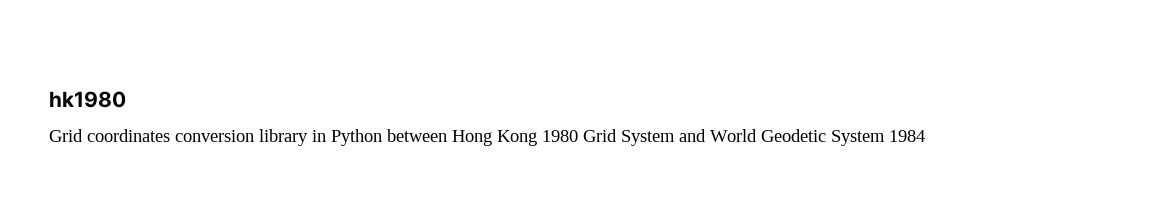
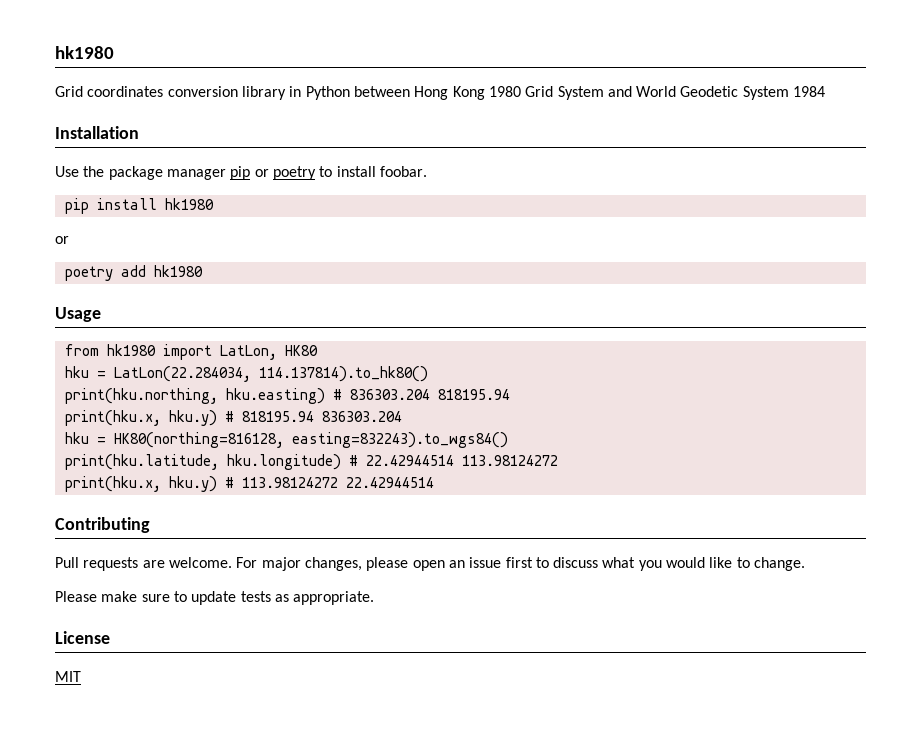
(925, 136) none -> [55,126,139,139] [55,166,427,180] [64,198,214,214] [55,236,69,244] [64,265,203,281] [55,307,101,322] [64,344,318,360] [64,366,428,382] [64,388,510,404] [64,410,402,426] [64,432,508,448] [64,454,558,470] [64,476,434,492] [55,517,150,533] [55,557,806,571] [55,591,375,605] [55,631,110,644] [55,671,81,682] // Installation // Use the package manager pip or poetry to install foobar. // pip install hk1980 // or // poetry add hk1980 // Usage // from hk1980 import LatLon, HK80 // hku = LatLon(22.284034, 114.137814).to_hk80() // print(hku.northing, hku.easting) # 836303.204 818195.94 // print(hku.x, hku.y) # 818195.94 836303.204 // hku = HK80(northing=816128, easting=832243).to_wgs84() // print(hku.latitude, hku.longitude) # 22.42944514 113.98124272 // print(hku.x, hku.y) # 113.98124272 22.42944514 // Contributing // Pull requests are welcome. For major changes, please open an issue first to discuss what you would like to change. // Please make sure to update tests as appropriate. // License // MIT

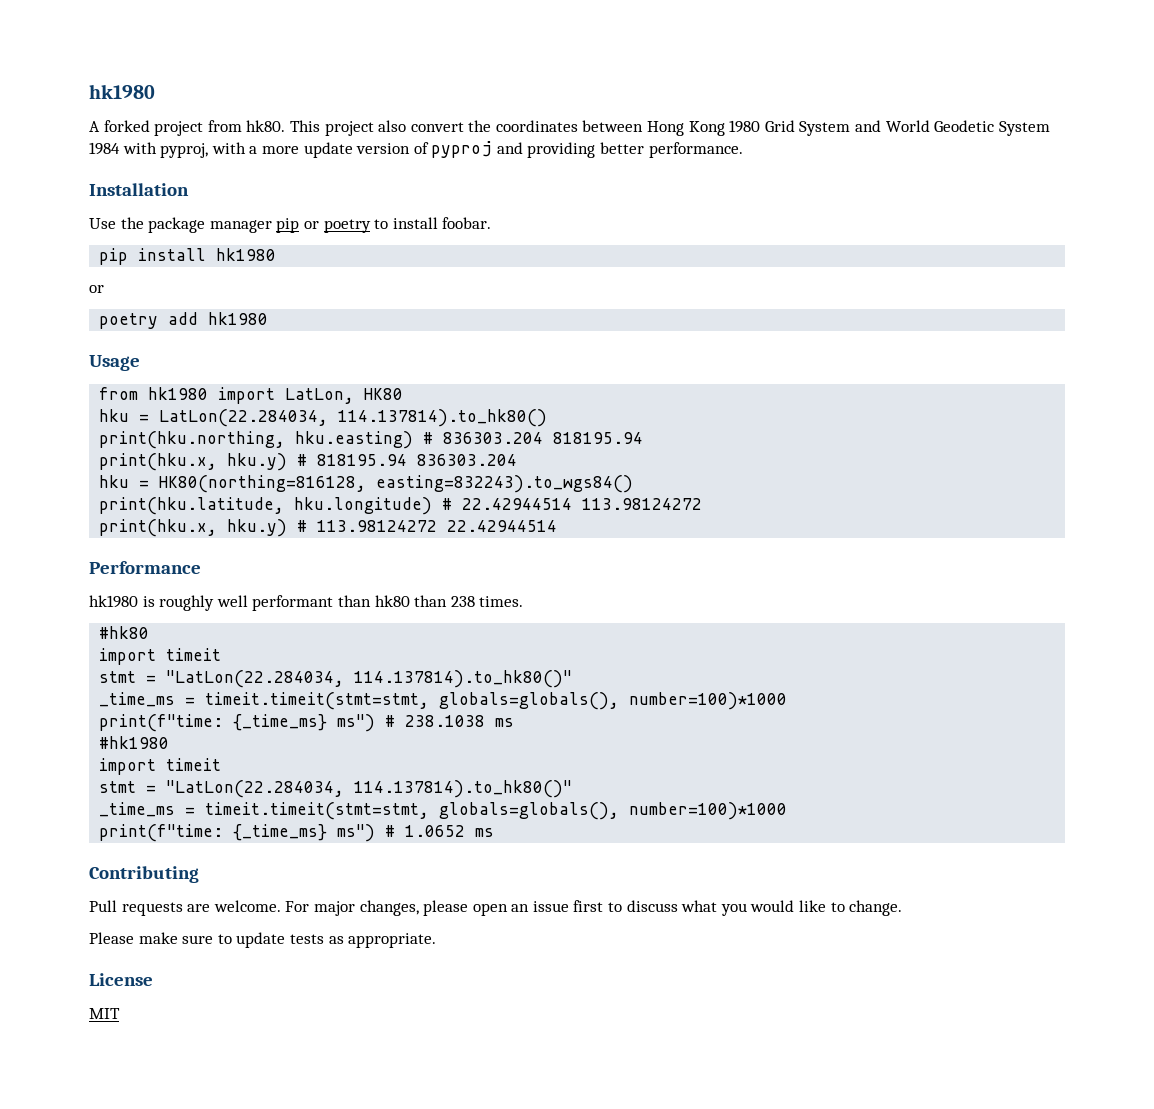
[55,46,114,59] [55,86,350,100] hk1980 // Grid coordinates conversion library in Python -> [89,84,155,99] [89,120,578,136] hk1980 // A forked project from hk80. This project also convert the coordinates
(826, 91) none -> [122,141,743,158] with pyproj, with a more update version of pyproj and providing better performance.
(434, 482) none -> [89,561,201,574] [89,595,524,611] [99,626,150,639] [99,648,222,665] [99,670,573,688] [99,692,788,710] [99,714,515,732] [99,736,170,749] [99,758,222,775] [99,780,573,798] [99,802,788,820] [99,824,495,842] // Performance // hk1980 is roughly well performant than hk80 than 238 times. // #hk80 // import timeit // stmt = "LatLon(22.284034, 114.137814).to_hk80()" // _time_ms = timeit.timeit(stmt=stmt, globals=globals(), number=100)*1000 // print(f"time: {_time_ms} ms") # 238.1038 ms // #hk1980 // import timeit // stmt = "LatLon(22.284034, 114.137814).to_hk80()" // _time_ms = timeit.timeit(stmt=stmt, globals=globals(), number=100)*1000 // print(f"time: {_time_ms} ms") # 1.0652 ms

